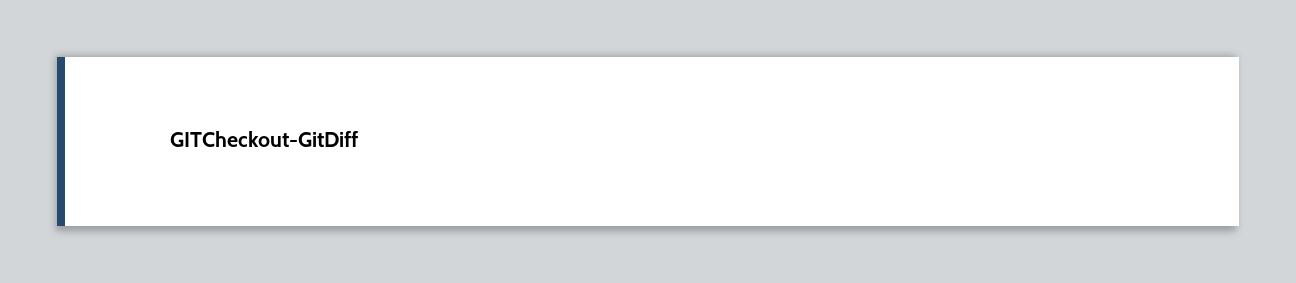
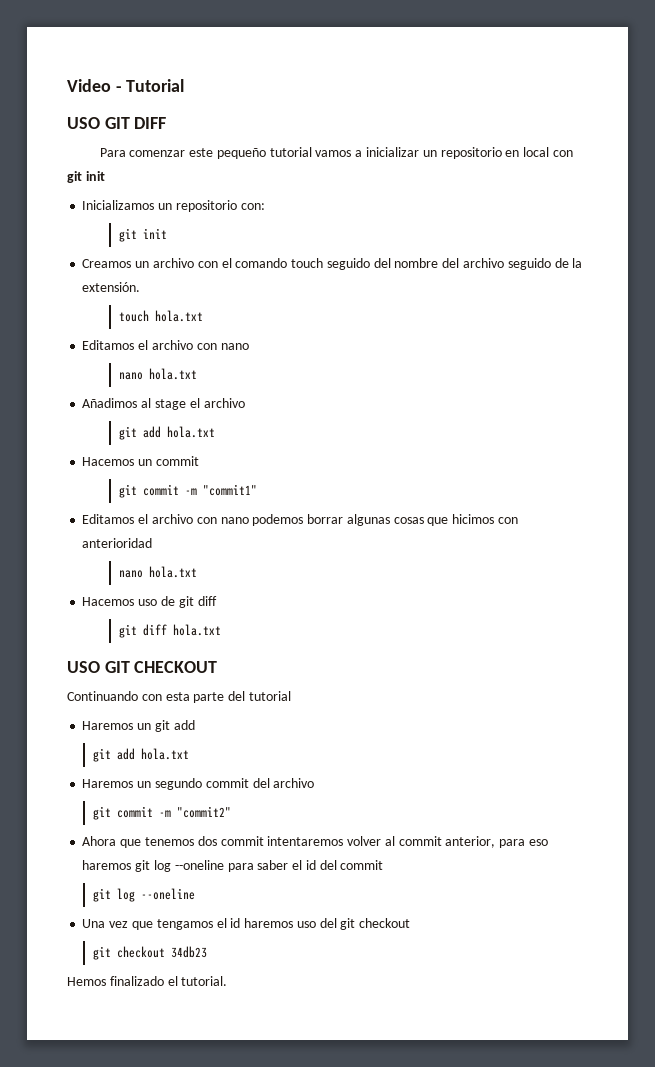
[170,131,358,147] GITCheckout-GitDiff -> [67,79,185,92] [67,117,167,129] [99,147,573,159] [67,171,105,183] [82,200,265,212] [118,228,167,242] [82,258,583,270] [82,282,141,292] [118,310,203,322] [82,340,249,350] [118,368,197,380] [82,398,245,410] [118,426,215,440] [82,456,199,466] [118,484,257,498] [82,514,518,526] [82,538,153,548] [118,566,197,578] [82,596,217,608] [118,624,221,638] [67,661,218,673] [67,691,291,703] [82,720,195,732] [92,748,189,762] [82,778,315,790] [92,806,231,820] [82,836,548,848] [82,860,384,872] [92,888,195,902] [82,918,411,930] [92,946,207,960] [67,976,228,986] Video - Tutorial // USO GIT DIFF // Para comenzar este pequeño tutorial vamos a inicializar un repositorio en local con git init // Inicializamos un repositorio con: // git init // Creamos un archivo con el comando touch seguido del nombre del archivo seguido de la extensión. // touch hola.txt // Editamos el archivo con nano // nano hola.txt // Añadimos al stage el archivo // git add hola.txt // Hacemos un commit // git commit -m "commit1" // Editamos el archivo con nano podemos borrar algunas cosas que hicimos con anterioridad // nano hola.txt // Hacemos uso de git diff // git diff hola.txt // USO GIT CHECKOUT // Continuando con esta parte del tutorial // Haremos un git add // git add hola.txt // Haremos un segundo commit del archivo // git commit -m "commit2" // Ahora que tenemos dos commit intentaremos volver al commit anterior, para eso haremos git log --oneline para saber el id del commit // git log --oneline // Una vez que tengamos el id haremos uso del git checkout // git checkout 34db23 // Hemos finalizado el tutorial.

